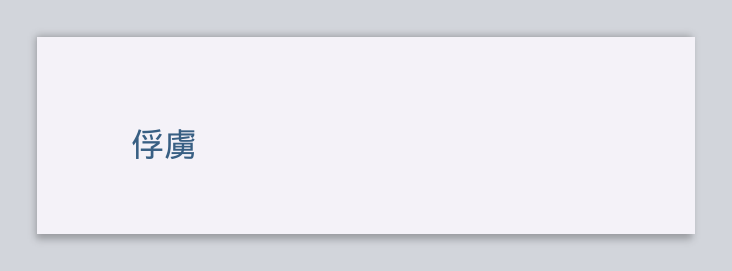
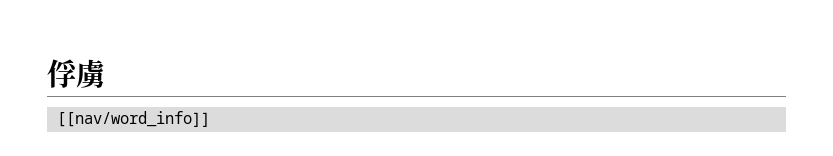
(197, 144) none -> [56,111,210,127] // [[nav/word_info]]

